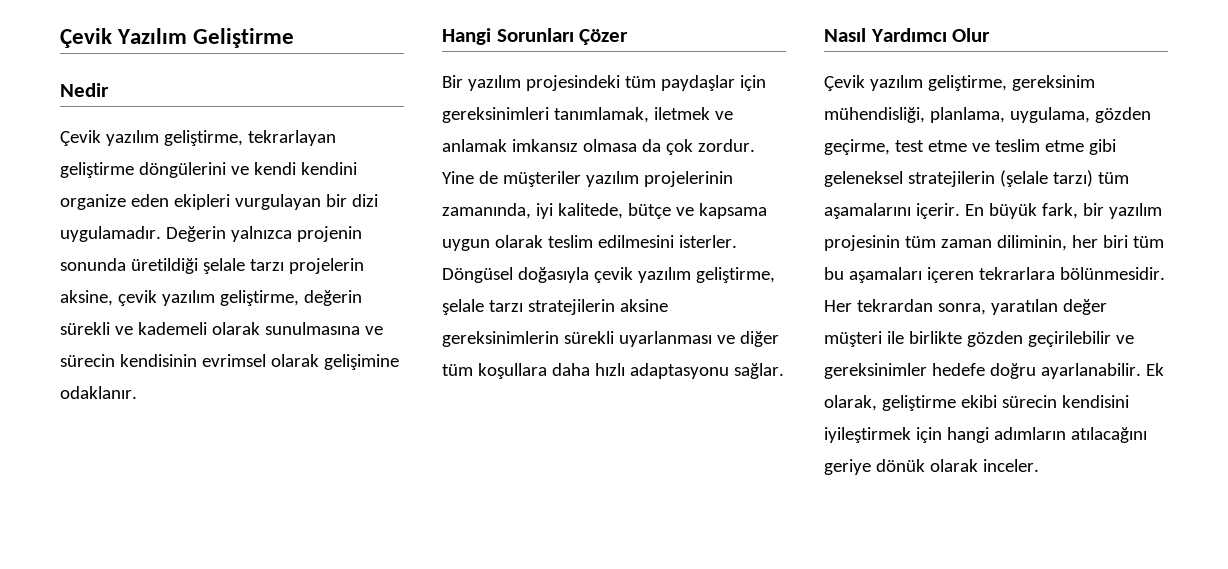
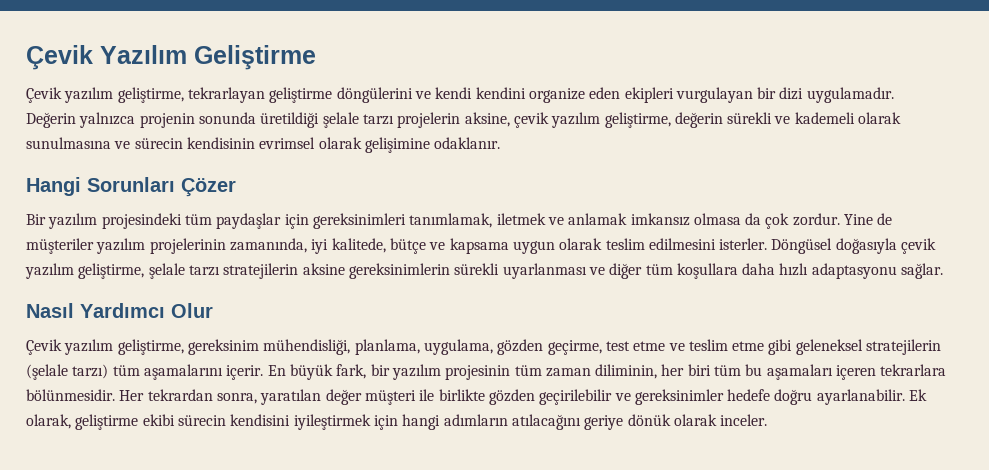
[60,83,109,97] // Nedir -> (316, 57) none

